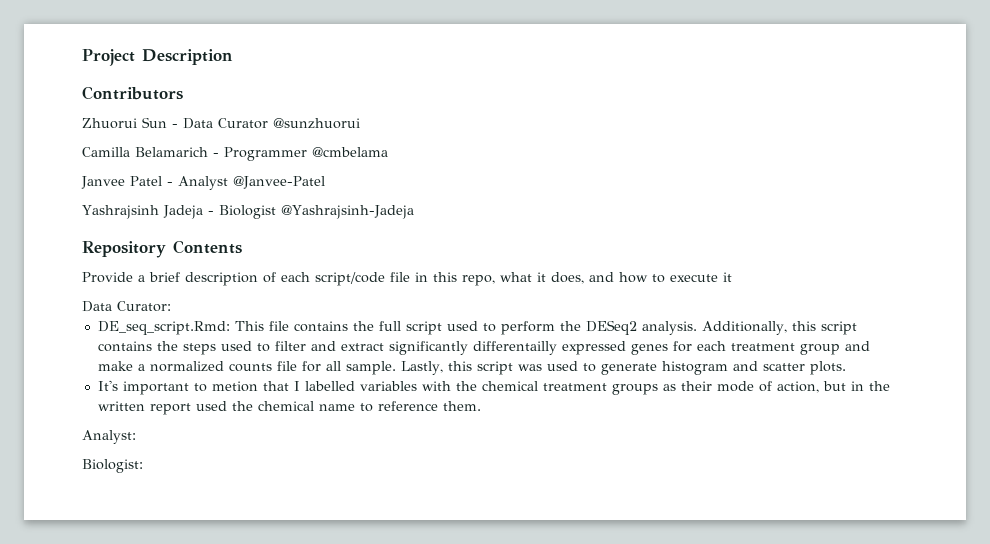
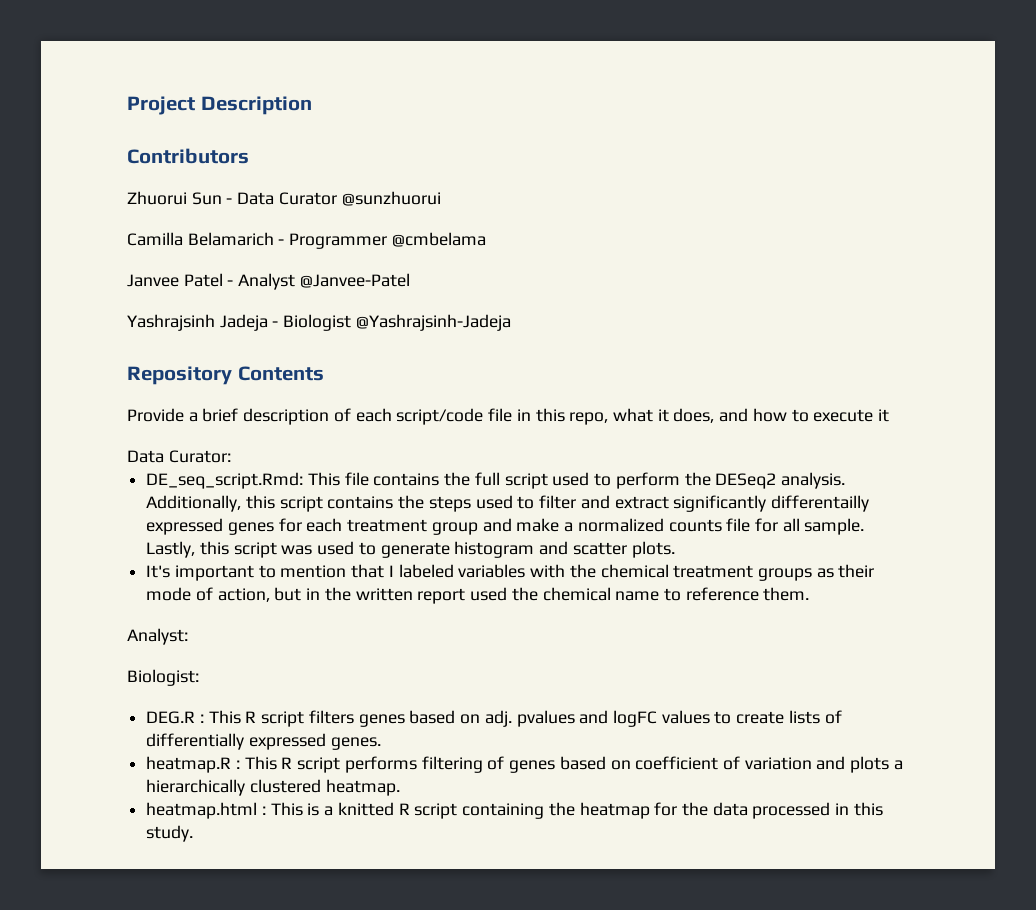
[211,381,258,392] metion -> [280,565,347,578] mention
[304,381,355,391] labelled -> [398,564,454,578] labeled
(143, 466) none -> [146,710,842,727] [146,733,381,750] [146,756,903,773] [146,779,400,796] [146,802,883,819] [146,825,194,842] // DEG.R : This R script filters genes based on adj. pvalues and logFC values to create lists of differentially expressed genes. // heatmap.R : This R script performs filtering of genes based on coefficient of variation and plots a hierarchically clustered heatmap. // heatmap.html : This is a knitted R script containing the heatmap for the data processed in this study.

